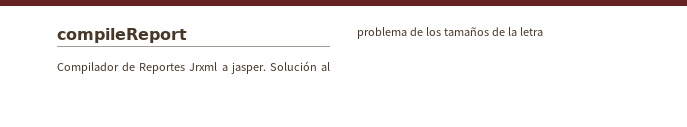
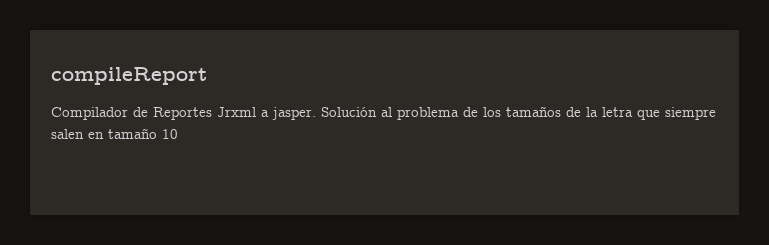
(543, 31) none -> [637,107,716,120] [51,128,178,139] que siempre salen en tamaño 10

